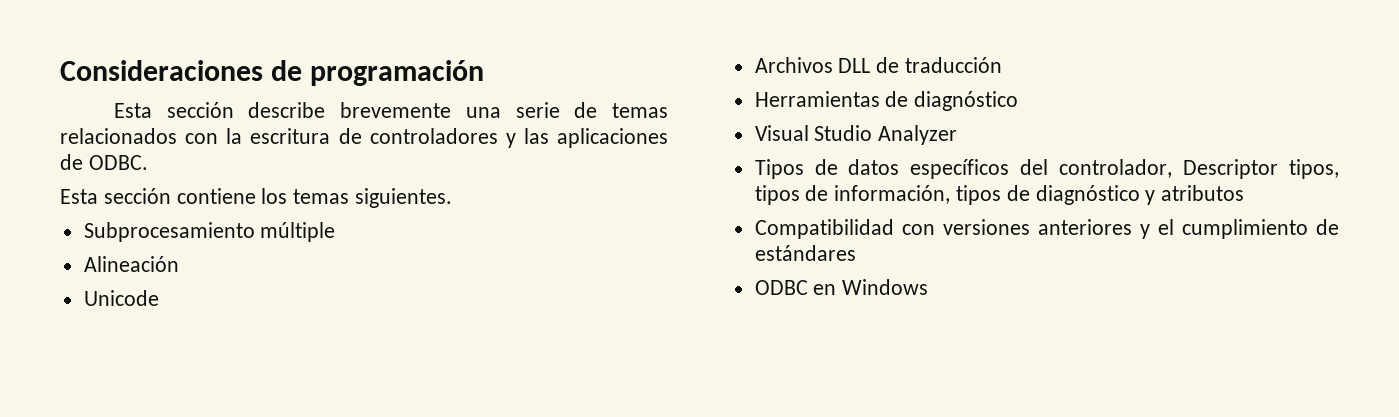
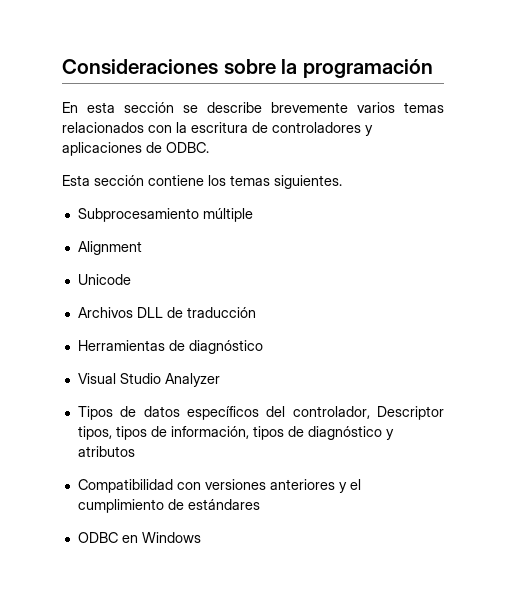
[271,60,303,81] de -> [223,59,298,74] sobre la
[113,102,598,118] Esta sección describe brevemente una serie de -> [62,102,395,113] En esta sección se describe brevemente varios
[523,128,549,144] las -> (373, 130) none
[83,256,179,272] Alineación -> [77,241,142,255] Alignment

